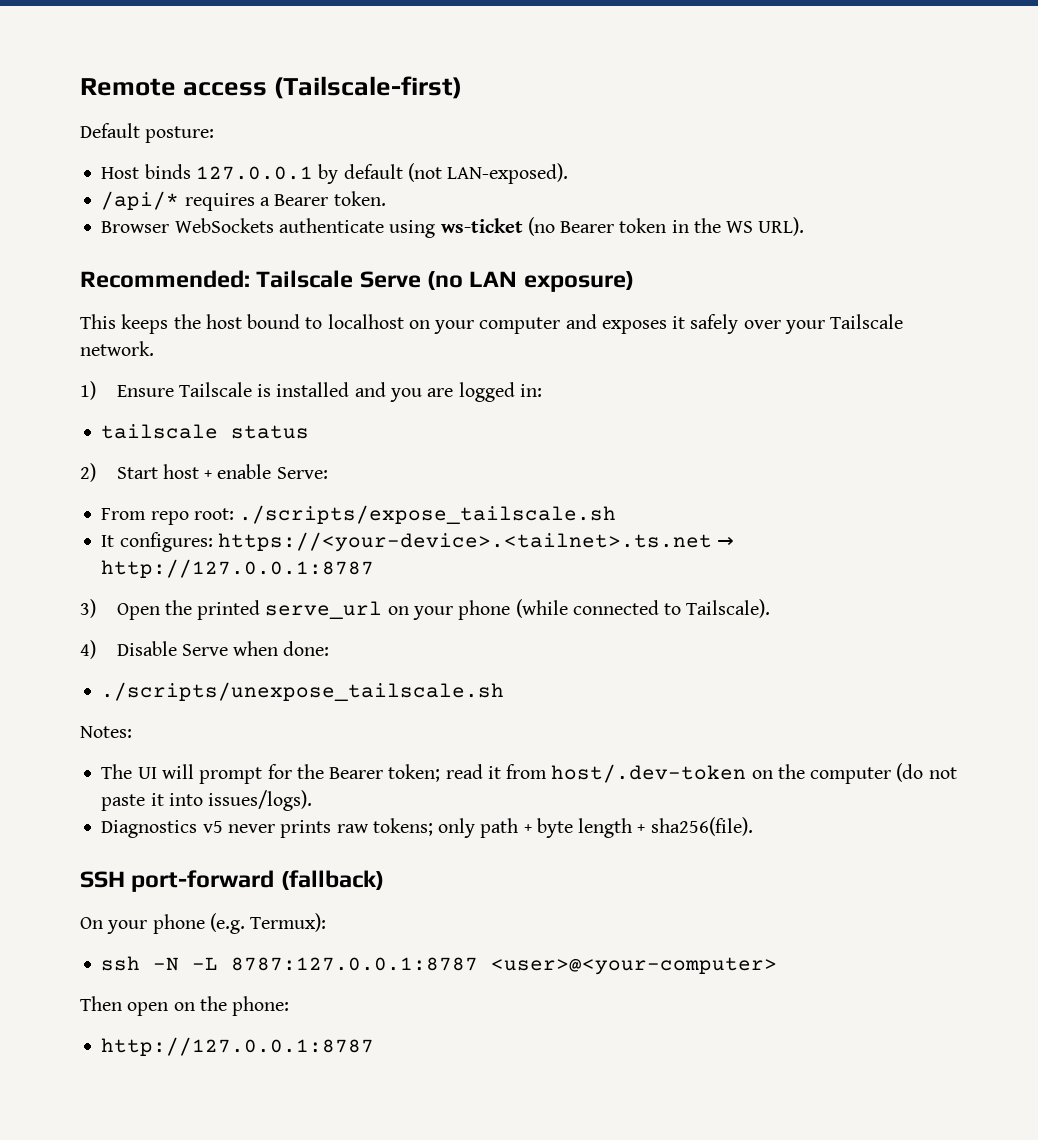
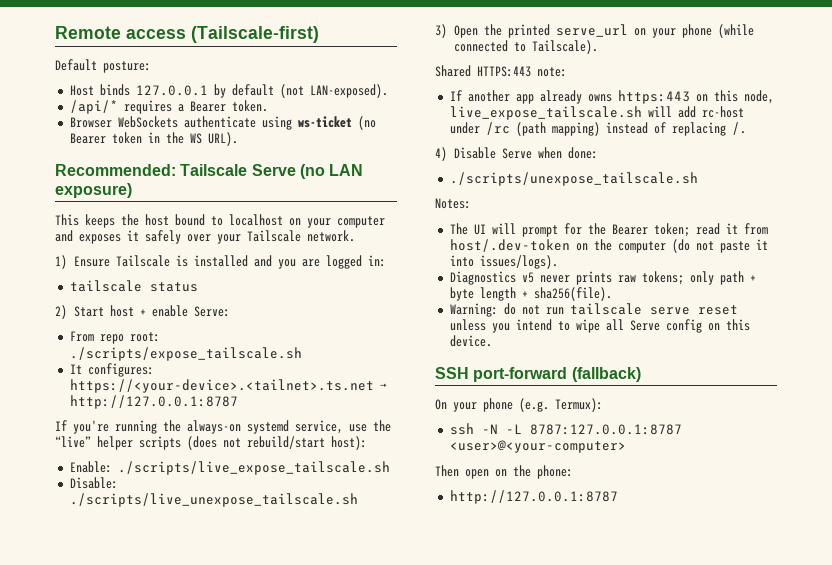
(375, 568) none -> [55,420,391,434] [55,436,367,450] [69,461,390,475] [69,477,118,489] [69,493,358,507] // If you're running the always-on systemd service, use the “live” helper scripts (does not rebuild/start host): // Enable: ./scripts/live_expose_tailscale.sh // Disable: ./scripts/live_unexpose_tailscale.sh
(771, 608) none -> [435,65,567,77] [449,90,774,104] [449,106,744,120] [449,122,746,136] // Shared HTTPS:443 note: // If another app already owns https:443 on this node, live_expose_tailscale.sh will add rc-host under /rc (path mapping) instead of replacing /.
(753, 826) none -> [449,303,738,317] [449,319,750,333] [449,335,492,347] // Warning: do not run tailscale serve reset unless you intend to wipe all Serve config on this device.

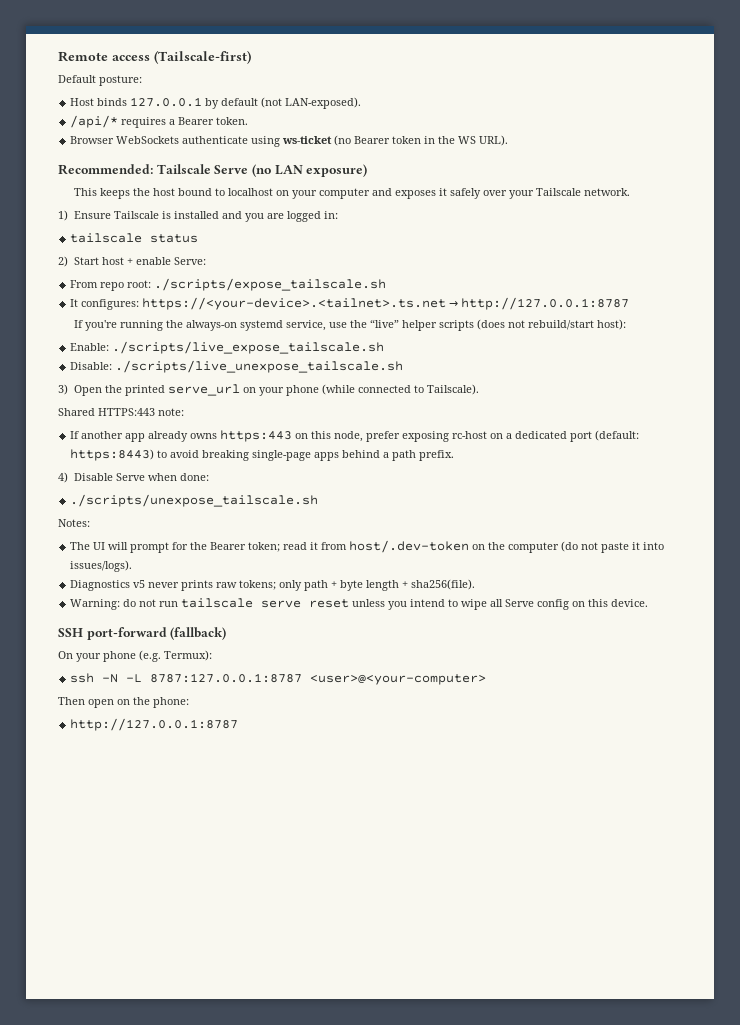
[449,106,744,120] [449,122,746,136] live_expose_tailscale.sh will add rc-host under /rc (path mapping) instead of replacing /. -> [366,430,640,442] [70,449,455,461] prefer exposing rc-host on a dedicated port (default: https:8443) to avoid breaking single-page apps behind a path prefix.

